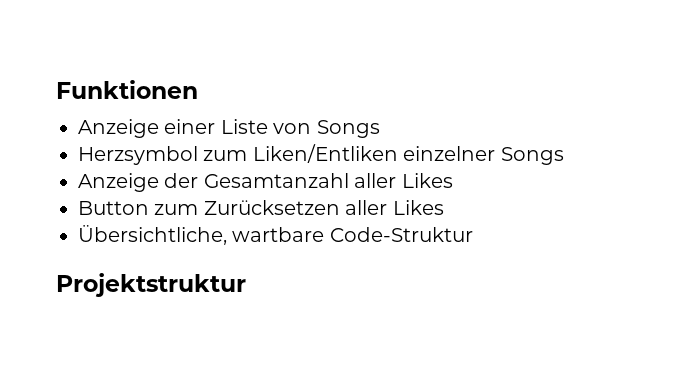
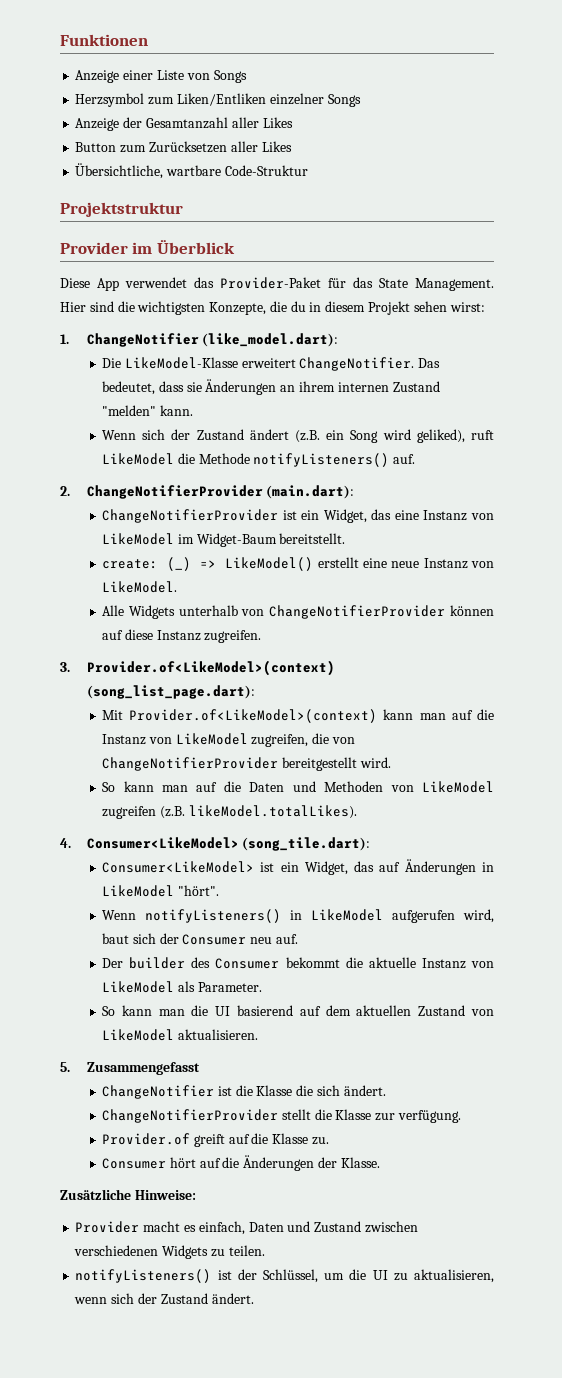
(246, 285) none -> [60,240,235,254] [60,277,494,291] [60,301,485,315] [60,333,339,347] [102,357,441,371] [102,379,440,395] [102,405,193,416] [102,429,494,443] [102,453,416,467] [60,485,355,499] [102,509,494,523] [102,533,346,547] [102,557,495,571] [102,581,178,593] [102,605,494,619] [102,629,262,643] [60,660,335,676] [86,685,255,699] [102,709,494,723] [102,733,356,747] [102,757,391,771] [102,781,495,793] [102,805,357,819] [60,837,371,851] [102,859,494,875] [102,885,219,897] [102,909,494,923] [102,933,299,945] [102,957,494,969] [102,981,262,993] [102,1005,495,1016] [102,1029,258,1041] [60,1062,200,1075] [102,1085,386,1099] [102,1109,462,1123] [102,1133,330,1147] [102,1155,380,1171] [60,1189,196,1200] [75,1221,418,1235] [74,1245,265,1259] [75,1269,494,1283] [74,1293,254,1304] // Provider im Überblick // Diese App verwendet das Provider-Paket für das State Management. Hier sind die wichtigsten Konzepte, die du in diesem Projekt sehen wirst: // 1. ChangeNotifier (like_model.dart): // Die LikeModel-Klasse erweitert ChangeNotifier. Das bedeutet, dass sie Änderungen an ihrem internen Zustand "melden" kann. // Wenn sich der Zustand ändert (z.B. ein Song wird geliked), ruft LikeModel die Methode notifyListeners() auf. // 2. ChangeNotifierProvider (main.dart): // ChangeNotifierProvider ist ein Widget, das eine Instanz von LikeModel im Widget-Baum bereitstellt. // create: (_) => LikeModel() erstellt eine neue Instanz von LikeModel. // Alle Widgets unterhalb von ChangeNotifierProvider können auf diese Instanz zugreifen. // 3. Provider.of<LikeModel>(context) (song_list_page.dart): // Mit Provider.of<LikeModel>(context) kann man auf die Instanz von LikeModel zugreifen, die von ChangeNotifierProvider bereitgestellt wird. // So kann man auf die Daten und Methoden von LikeModel zugreifen (z.B. likeModel.totalLikes). // 4. Consumer<LikeModel> (song_tile.dart): // Consumer<LikeModel> ist ein Widget, das auf Änderungen in LikeModel "hört". // Wenn notifyListeners() in LikeModel aufgerufen wird, baut sich der Consumer neu auf. // Der builder des Consumer bekommt die aktuelle Instanz von LikeModel als Parameter. // So kann man die UI basierend auf dem aktuellen Zustand von LikeModel aktualisieren. // 5. Zusammengefasst // ChangeNotifier ist die Klasse die sich ändert. // ChangeNotifierProvider stellt die Klasse zur verfügung. // Provider.of greift auf die Klasse zu. // Consumer hört auf die Änderungen der Klasse. // Zusätzliche Hinweise: // Provider macht es einfach, Daten und Zustand zwischen verschiedenen Widgets zu teilen. // notifyListeners() ist der Schlüssel, um die UI zu aktualisieren, wenn sich der Zustand ändert.

